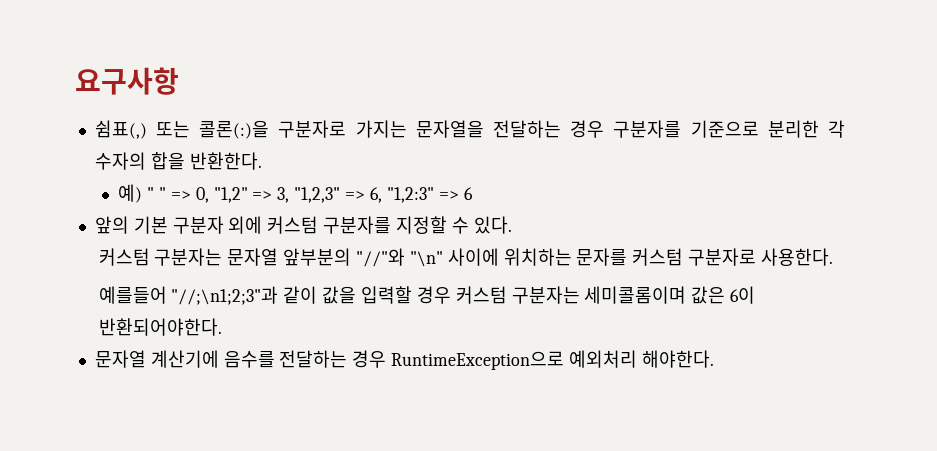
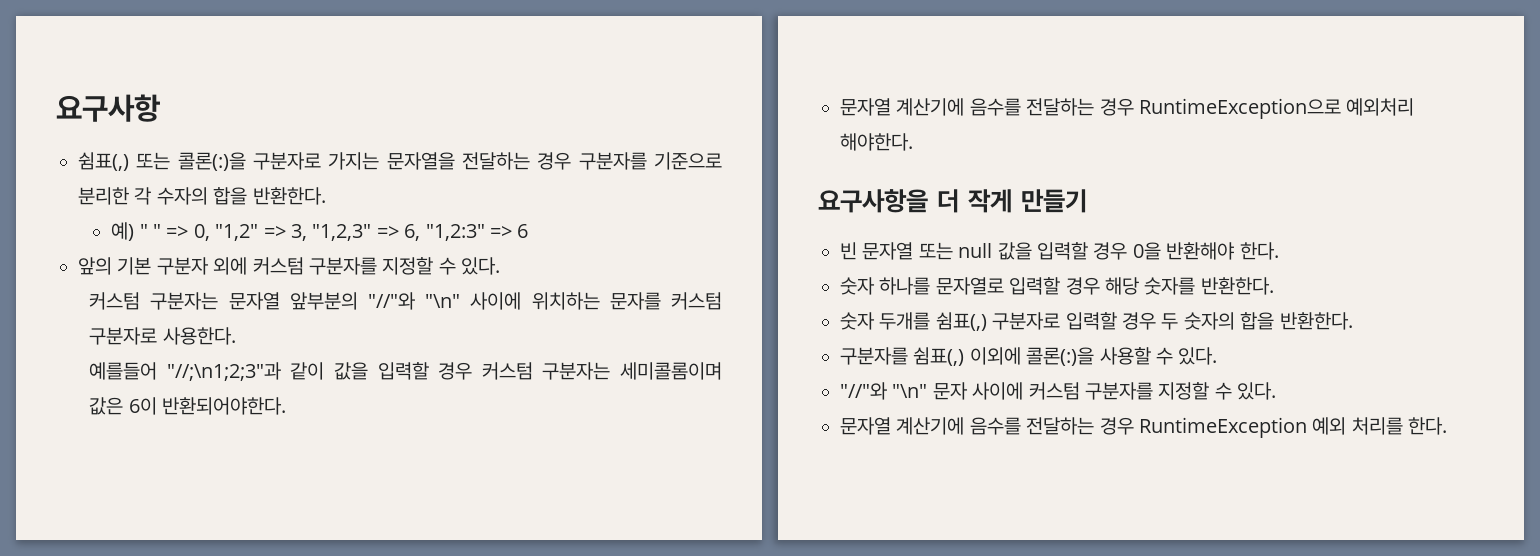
(714, 359) none -> [818,189,1087,213] [840,242,1279,260] [840,277,1274,295] [840,312,1353,331] [840,347,1218,366] [840,382,1277,400] [840,417,1448,438] // 요구사항을 더 작게 만들기 // 빈 문자열 또는 null 값을 입력할 경우 0을 반환해야 한다. // 숫자 하나를 문자열로 입력할 경우 해당 숫자를 반환한다. // 숫자 두개를 쉼표(,) 구분자로 입력할 경우 두 숫자의 합을 반환한다. // 구분자를 쉼표(,) 이외에 콜론(:)을 사용할 수 있다. // "//"와 "\n" 문자 사이에 커스텀 구분자를 지정할 수 있다. // 문자열 계산기에 음수를 전달하는 경우 RuntimeException 예외 처리를 한다.

